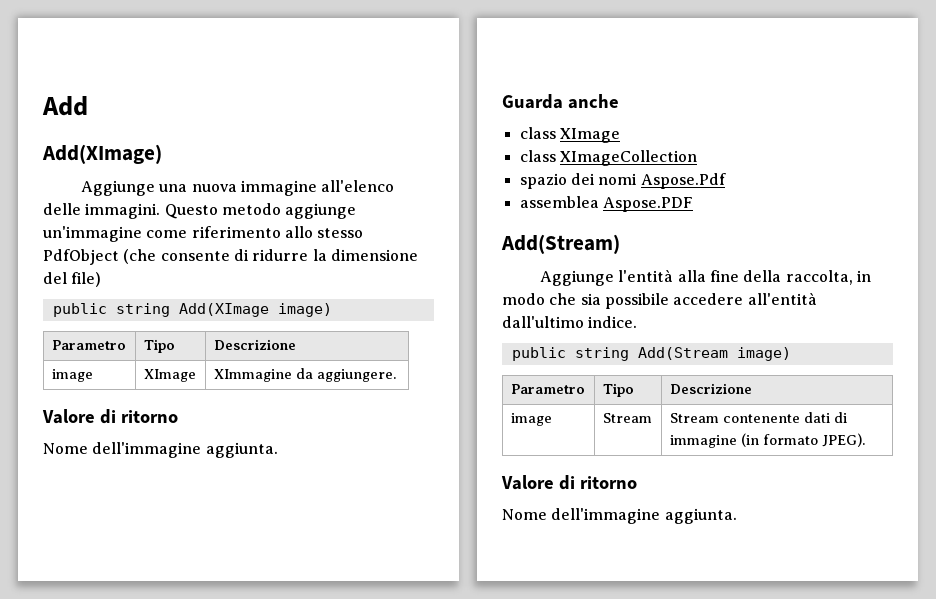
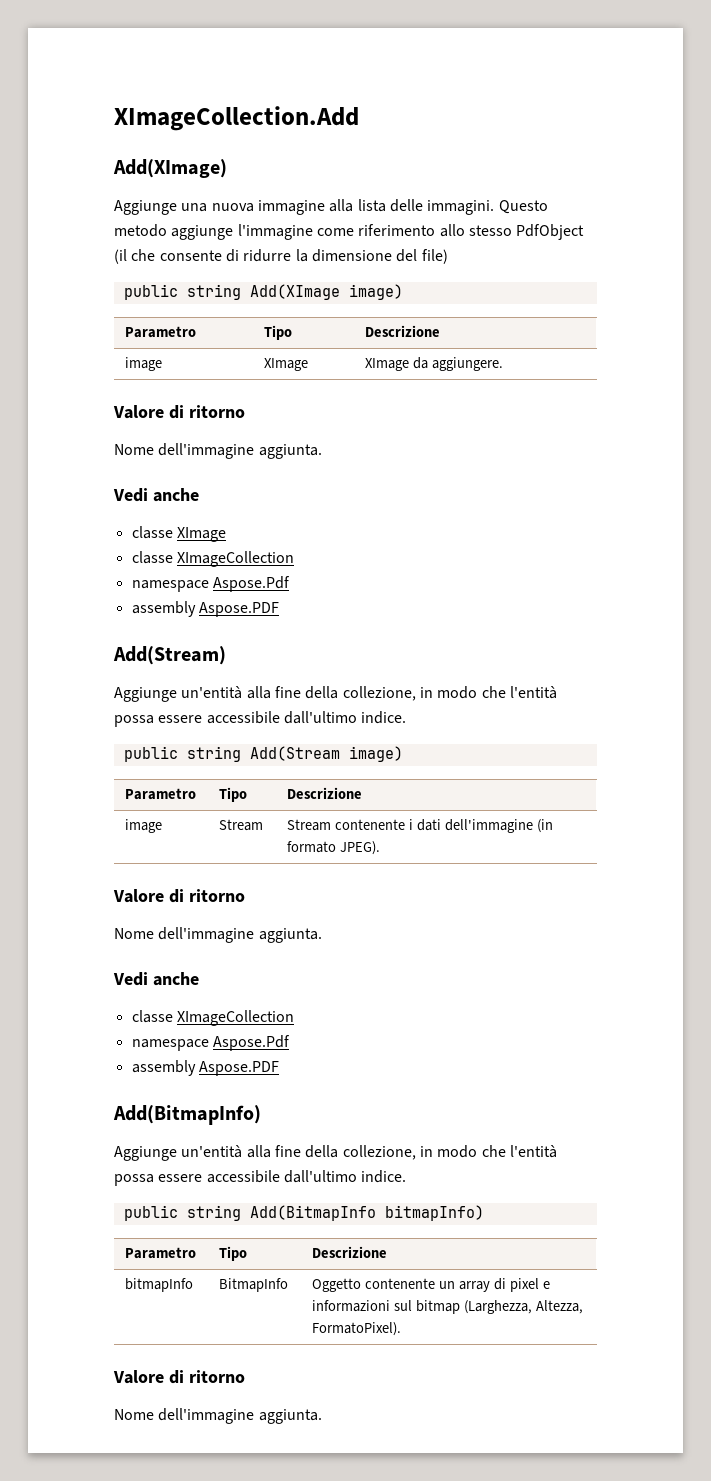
[42,96,88,116] Add -> [114,106,359,131] XImageCollection.Add
[321,180,395,192] all'elenco -> [329,199,386,212] alla lista
[43,226,142,242] un'immagine -> [237,224,313,240] l'immagine
[123,249,157,264] (che -> [114,249,156,264] (il che
[213,369,292,382] XImmagine -> [365,358,410,371] XImage
[502,94,619,109] [519,127,556,139] Guarda anche // class -> [113,488,199,502] [131,526,173,539] Vedi anche // classe
[519,150,697,166] [519,173,726,189] [519,196,599,208] class XImageCollection // spazio dei nomi Aspose.Pdf // assemblea -> [131,551,294,567] [131,576,290,592] [131,601,196,617] classe XImageCollection // namespace Aspose.Pdf // assembly
[618,269,871,285] [502,292,817,309] l'entità alla fine della raccolta, in modo che sia possibile accedere all'entità -> [181,686,557,701] [114,711,280,727] un'entità alla fine della collezione, in modo che l'entità possa essere accessibile
[803,412,847,423] [669,435,737,448] dati di immagine -> [409,819,534,833] i dati dell'immagine
(737, 516) none -> [113,972,199,986] [131,1010,294,1026] [131,1035,290,1051] [131,1060,279,1076] [113,1105,261,1125] [114,1145,557,1161] [114,1170,407,1186] [123,1205,484,1221] [125,1247,197,1259] [219,1246,248,1261] [312,1246,388,1258] [125,1278,194,1292] [219,1278,289,1292] [312,1278,550,1292] [312,1300,584,1314] [312,1322,402,1336] [113,1370,245,1384] [114,1408,322,1424] // Vedi anche // classe XImageCollection // namespace Aspose.Pdf // assembly Aspose.PDF // Add(BitmapInfo) // Aggiunge un'entità alla fine della collezione, in modo che l'entità possa essere accessibile dall'ultimo indice. // public string Add(BitmapInfo bitmapInfo) // Parametro | Tipo | Descrizione // bitmapInfo | BitmapInfo | Oggetto contenente un array di pixel e informazioni sul bitmap (Larghezza, Altezza, FormatoPixel). // Valore di ritorno // Nome dell'immagine aggiunta.

